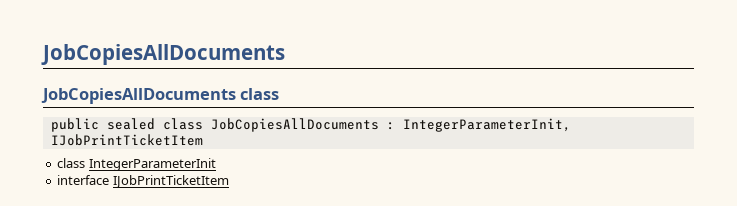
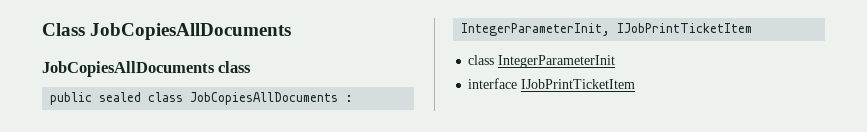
(41, 54) none -> [42,23,85,36] Class

